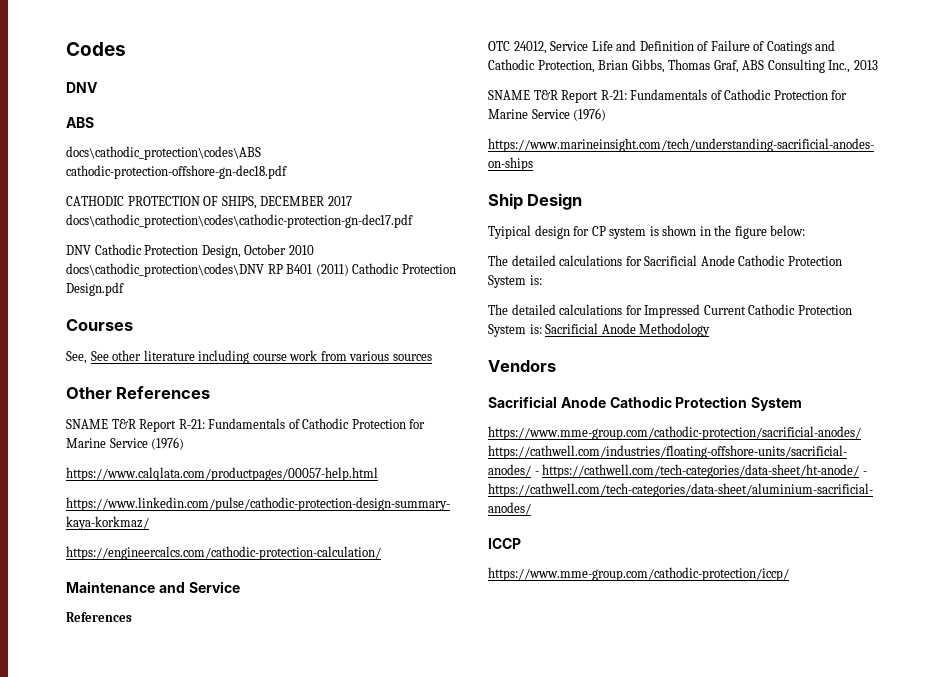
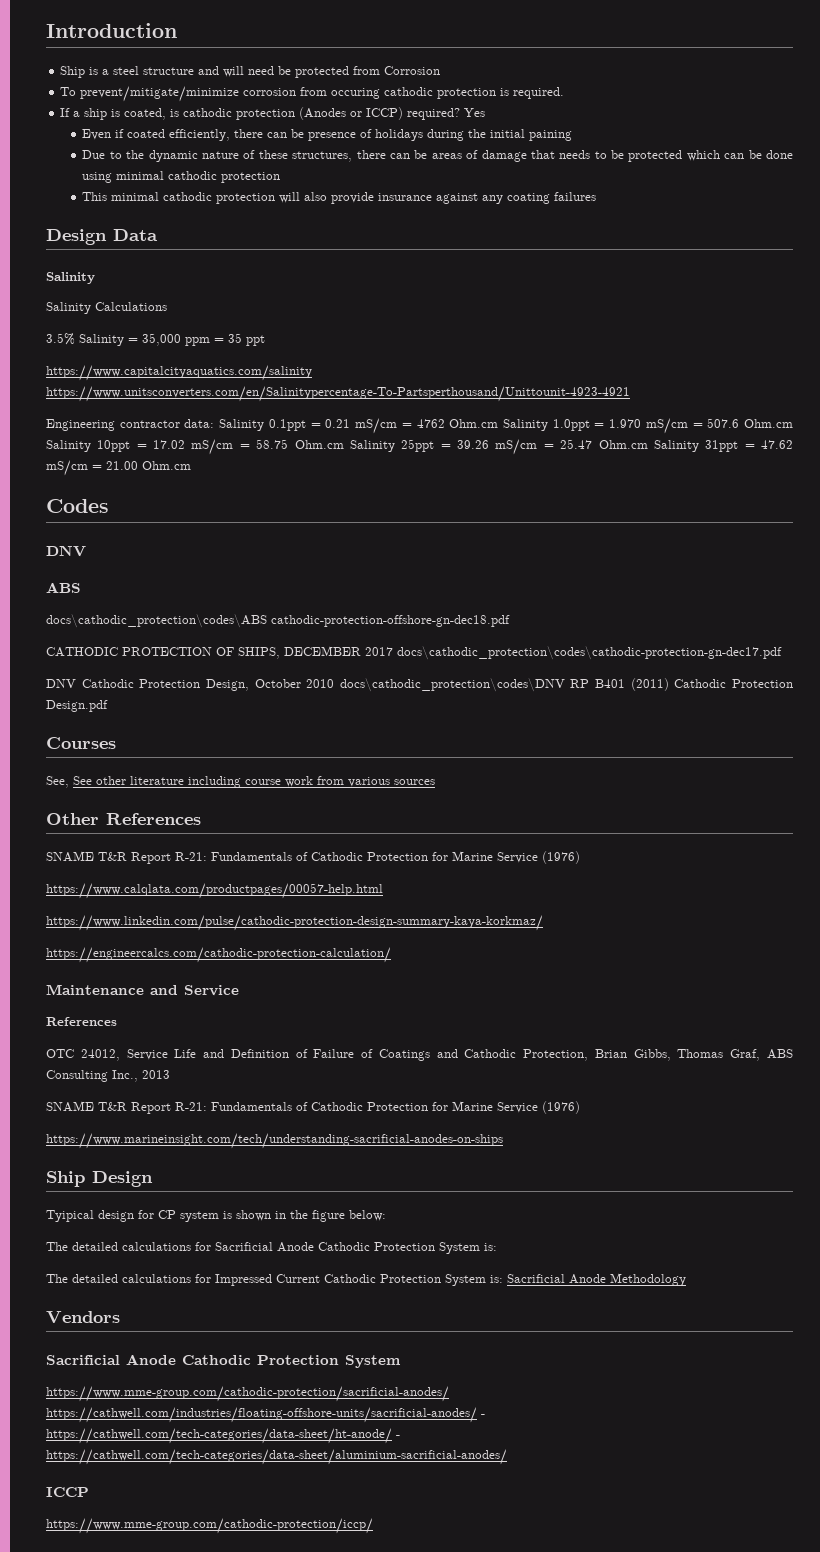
(66, 49) none -> [46,23,177,38] [60,66,441,78] [60,86,565,102] [60,107,486,120] [82,129,573,141] [82,150,793,162] [82,171,281,183] [82,192,597,204] [46,229,158,245] [46,272,95,284] [46,302,167,314] [46,333,265,346] [46,365,312,381] [46,386,630,402] [46,418,793,434] [46,439,793,455] [46,460,191,476] Introduction // Ship is a steel structure and will need be protected from Corrosion // To prevent/mitigate/minimize corrosion from occuring cathodic protection is required. // If a ship is coated, is cathodic protection (Anodes or ICCP) required? Yes // Even if coated efficiently, there can be presence of holidays during the initial paining // Due to the dynamic nature of these structures, there can be areas of damage that needs to be protected which can be done using minimal cathodic protection // This minimal cathodic protection will also provide insurance against any coating failures // Design Data // Salinity // Salinity Calculations // 3.5% Salinity = 35,000 ppm = 35 ppt // https://www.capitalcityaquatics.com/salinity https://www.unitsconverters.com/en/Salinitypercentage-To-Partsperthousand/Unittounit-4923-4921 // Engineering contractor data: Salinity 0.1ppt = 0.21 mS/cm = 4762 Ohm.cm Salinity 1.0ppt = 1.970 mS/cm = 507.6 Ohm.cm Salinity 10ppt = 17.02 mS/cm = 58.75 Ohm.cm Salinity 25ppt = 39.26 mS/cm = 25.47 Ohm.cm Salinity 31ppt = 47.62 mS/cm = 21.00 Ohm.cm //

